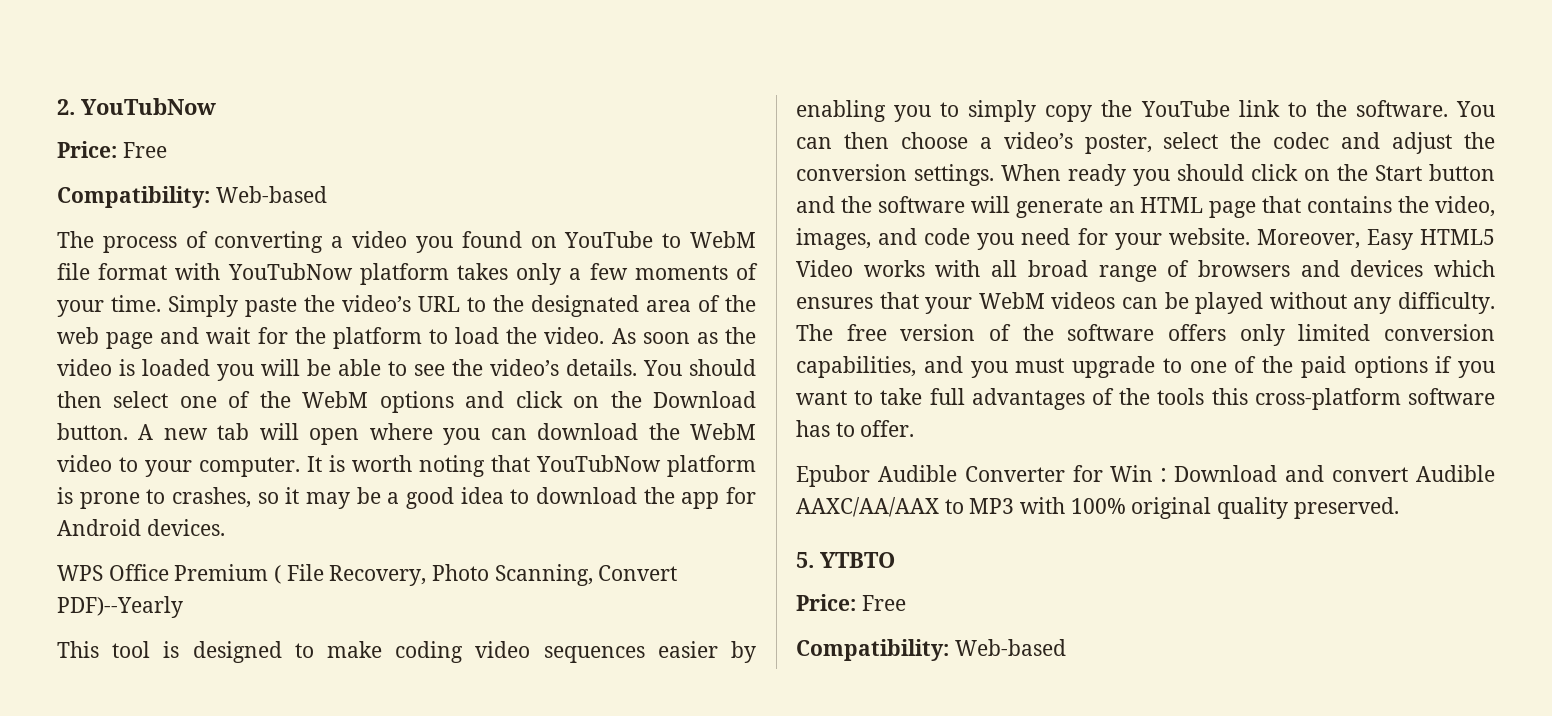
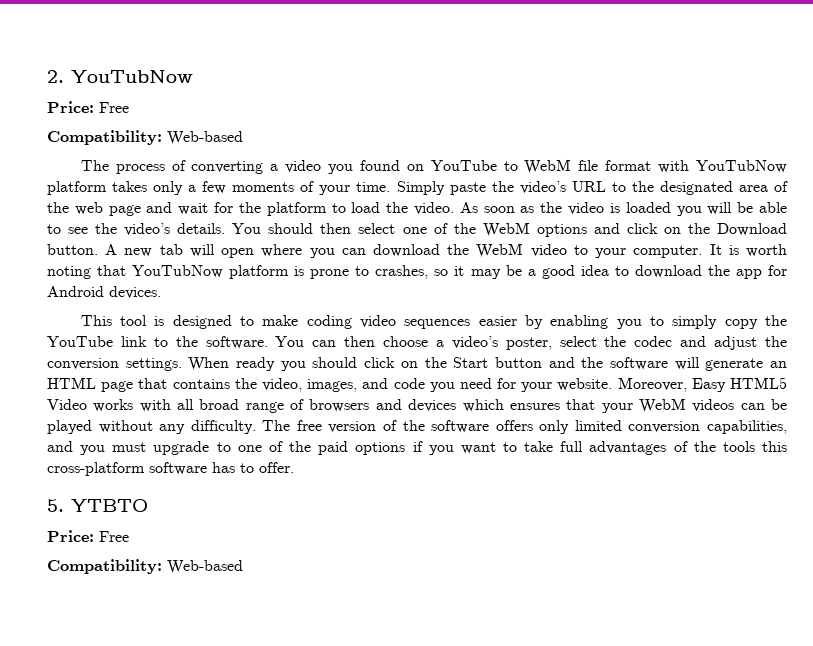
[57,564,678,586] [57,596,183,618] // WPS Office Premium ( File Recovery, Photo Scanning, Convert PDF)--Yearly -> (161, 292) none
[796,465,1495,487] [796,497,1399,519] // Epubor Audible Converter for Win：Download and convert Audible AAXC/AA/AAX to MP3 with 100% original quality preserved. -> (294, 467) none

